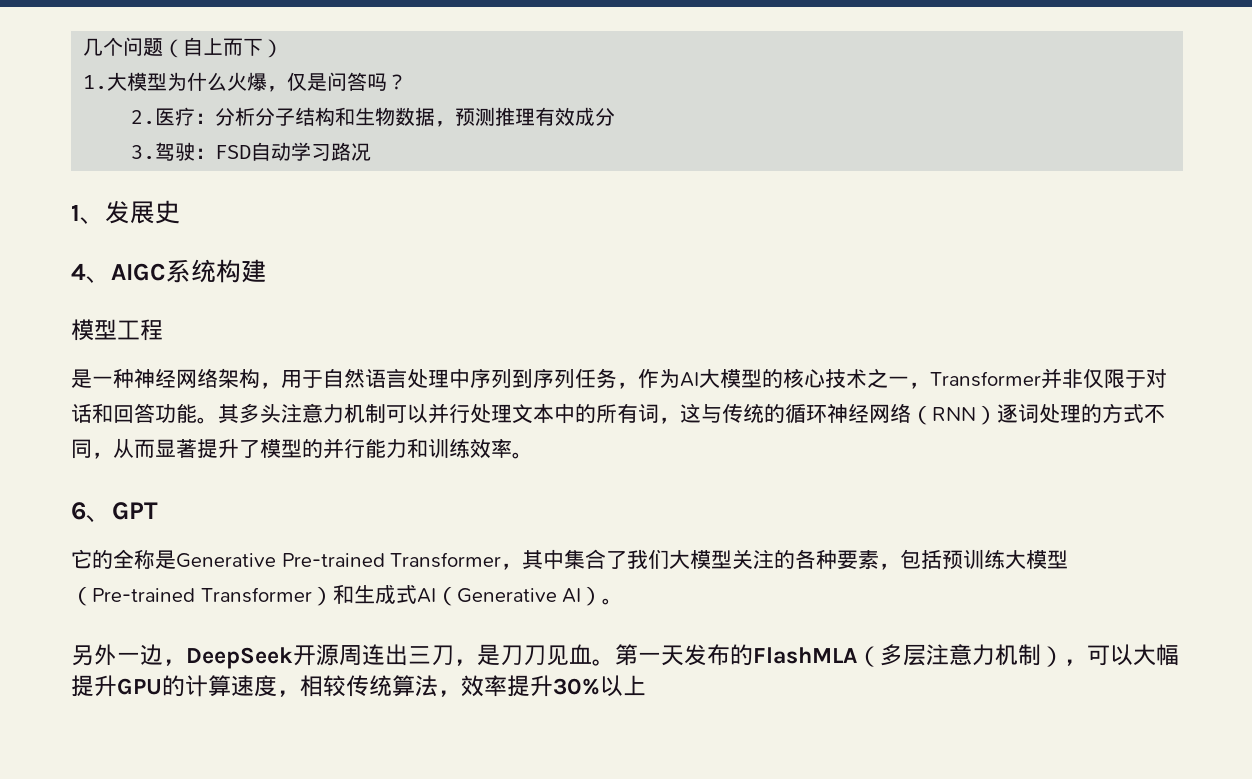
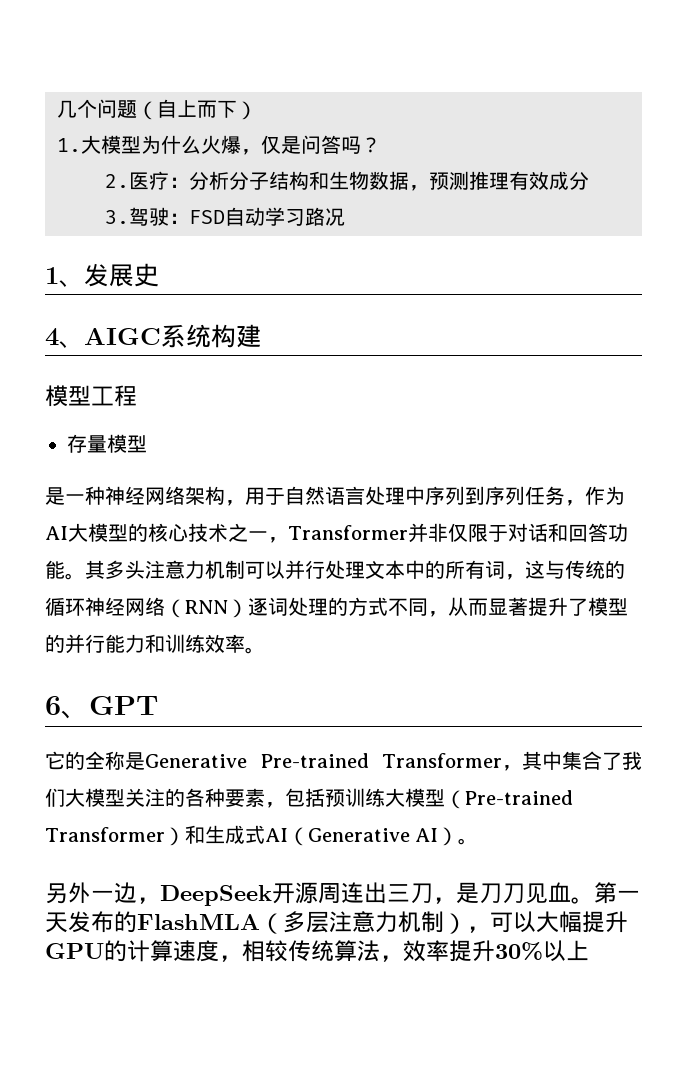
(163, 330) none -> [67,434,147,453] // 存量模型

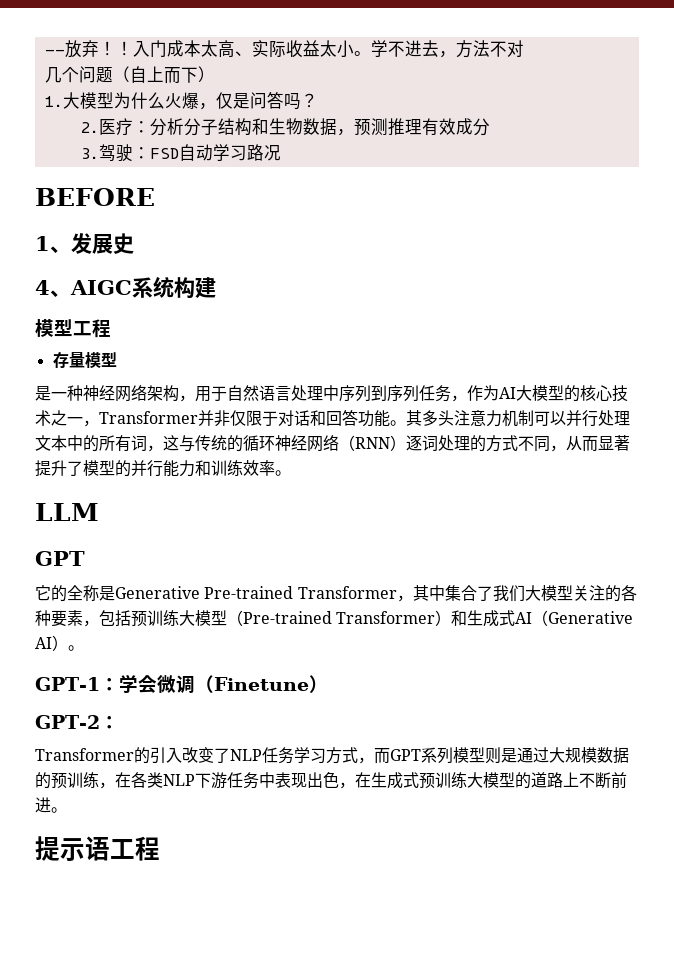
(57, 109) none -> [44,40,524,58] --放弃！！入门成本太高、实际收益太小。学不进去，方法不对 //
(345, 217) none -> [35,188,155,206] // BEFORE
[45,696,89,719] 6、 -> [35,503,99,521] LLM //
[45,882,640,906] [45,911,628,934] [45,940,589,962] 另外一边，DeepSeek开源周连出三刀，是刀刀见血。第一天发布的FlashMLA（多层注意力机制），可以大幅提升GPU的计算速度，相较传统算法，效率提升30%以上 -> [35,674,328,693] [35,715,119,729] [35,747,629,764] [35,772,627,789] [35,797,67,813] [35,836,160,861] GPT-1：学会微调（Finetune） // GPT-2： // Transformer的引入改变了NLP任务学习方式，而GPT系列模型则是通过大规模数据的预训练，在各类NLP下游任务中表现出色，在生成式预训练大模型的道路上不断前进。 // 提示语工程

